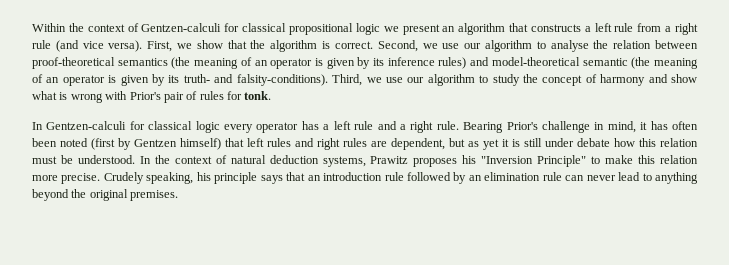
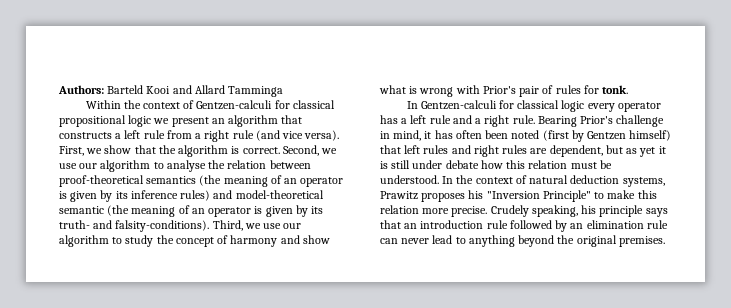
(32, 27) none -> [58,85,284,97] Authors: Barteld Kooi and Allard Tamminga //

